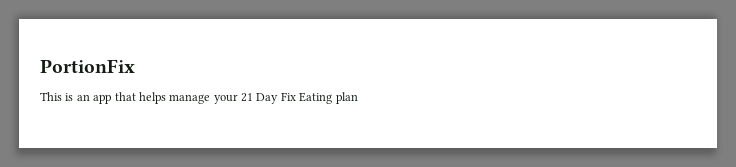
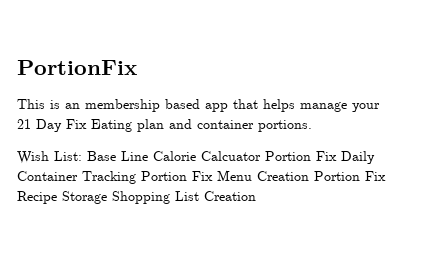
(90, 97) none -> [85,99,200,112] membership based
(358, 98) none -> [169,119,312,132] [17,151,375,164] [17,170,386,184] [17,191,256,204] and container portions. // Wish List: Base Line Calorie Calcuator Portion Fix Daily Container Tracking Portion Fix Menu Creation Portion Fix Recipe Storage Shopping List Creation

